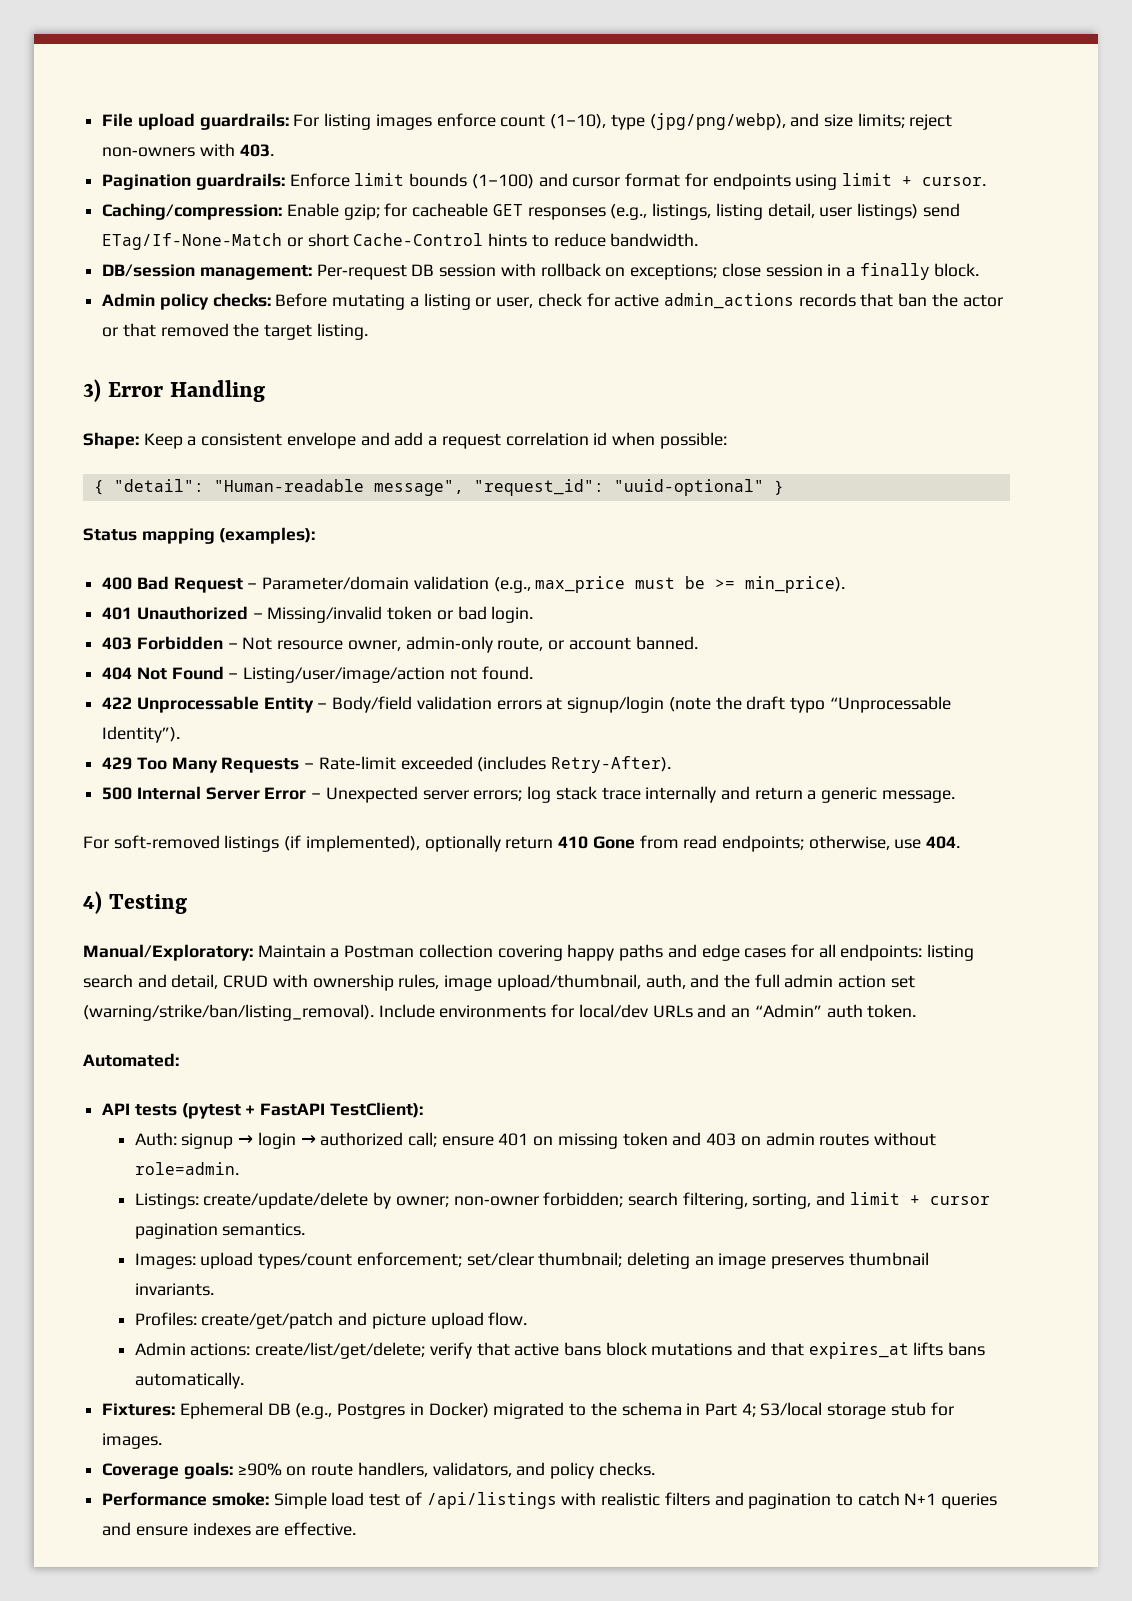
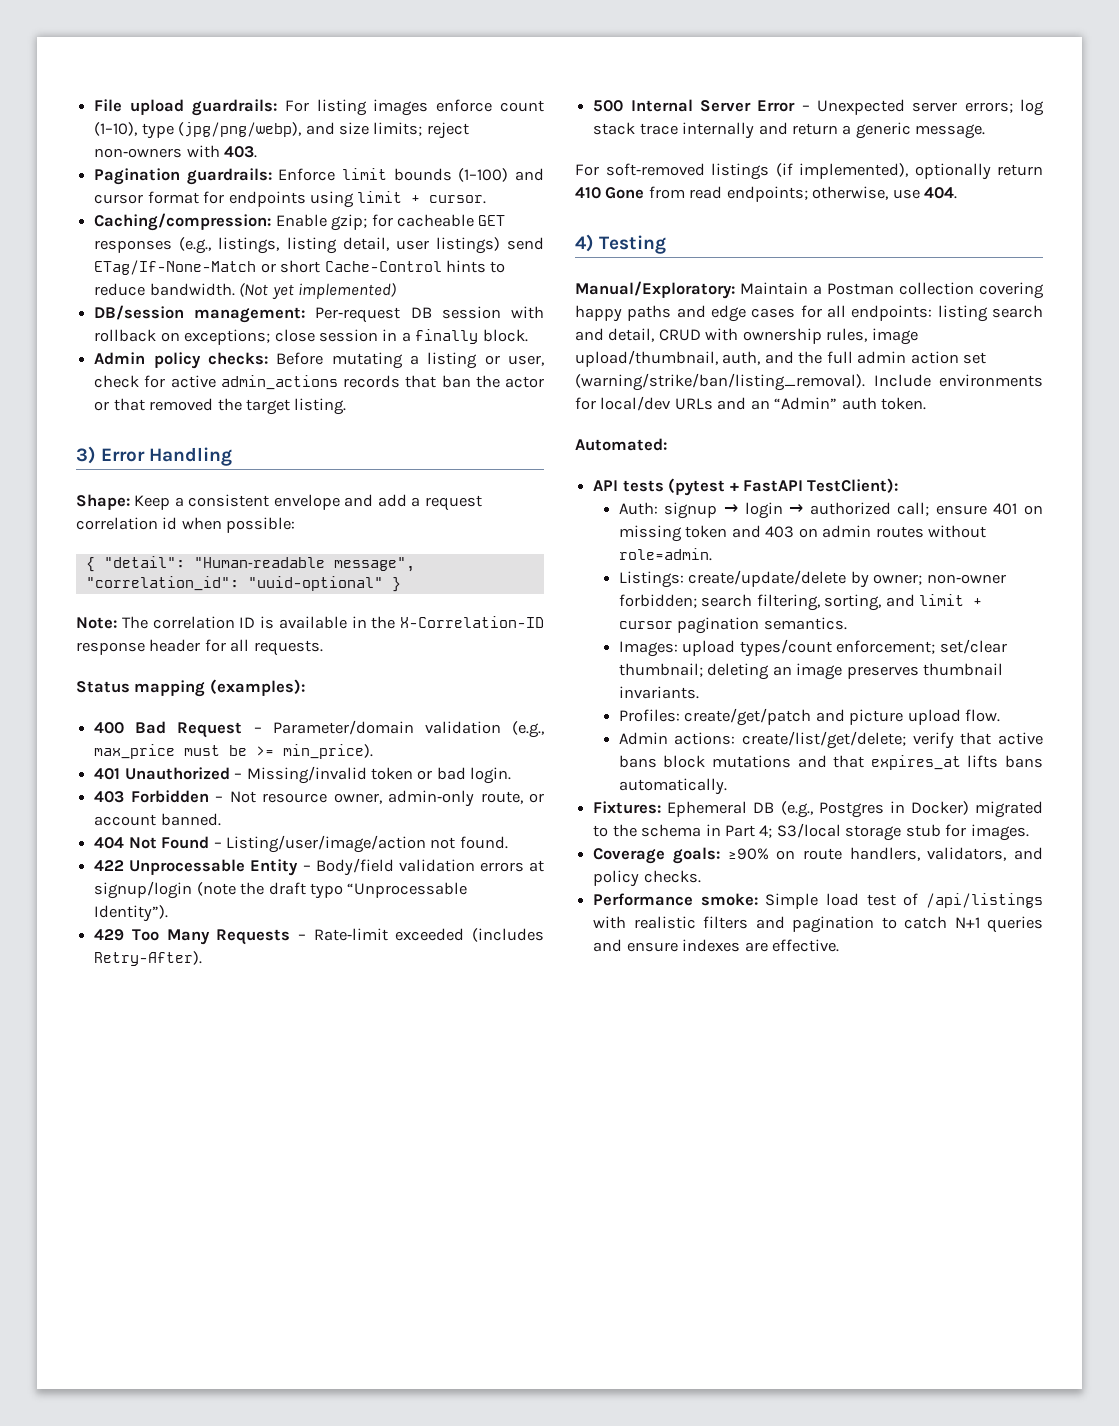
(699, 240) none -> [239,282,396,300] (Not yet implemented)
[473,479,604,496] "request_id": -> [85,576,239,591] "correlation_id":
(784, 487) none -> [76,616,544,629] [76,639,323,656] // Note: The correlation ID is available in the X-Correlation-ID response header for all requests.

